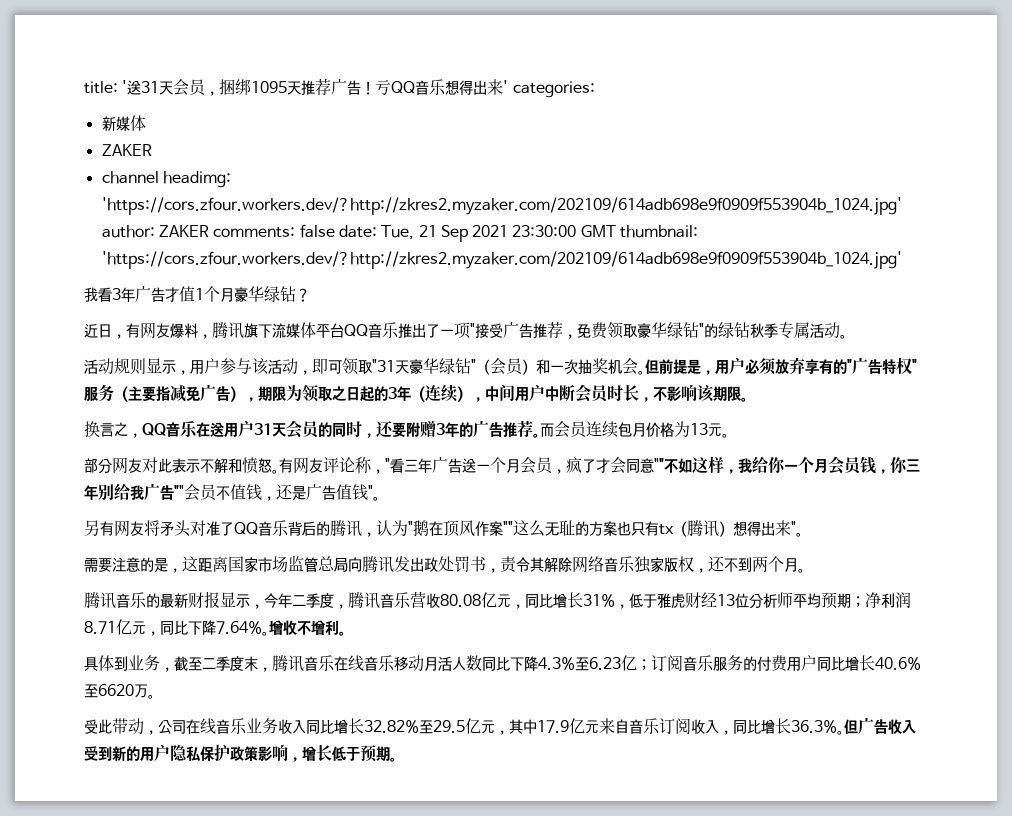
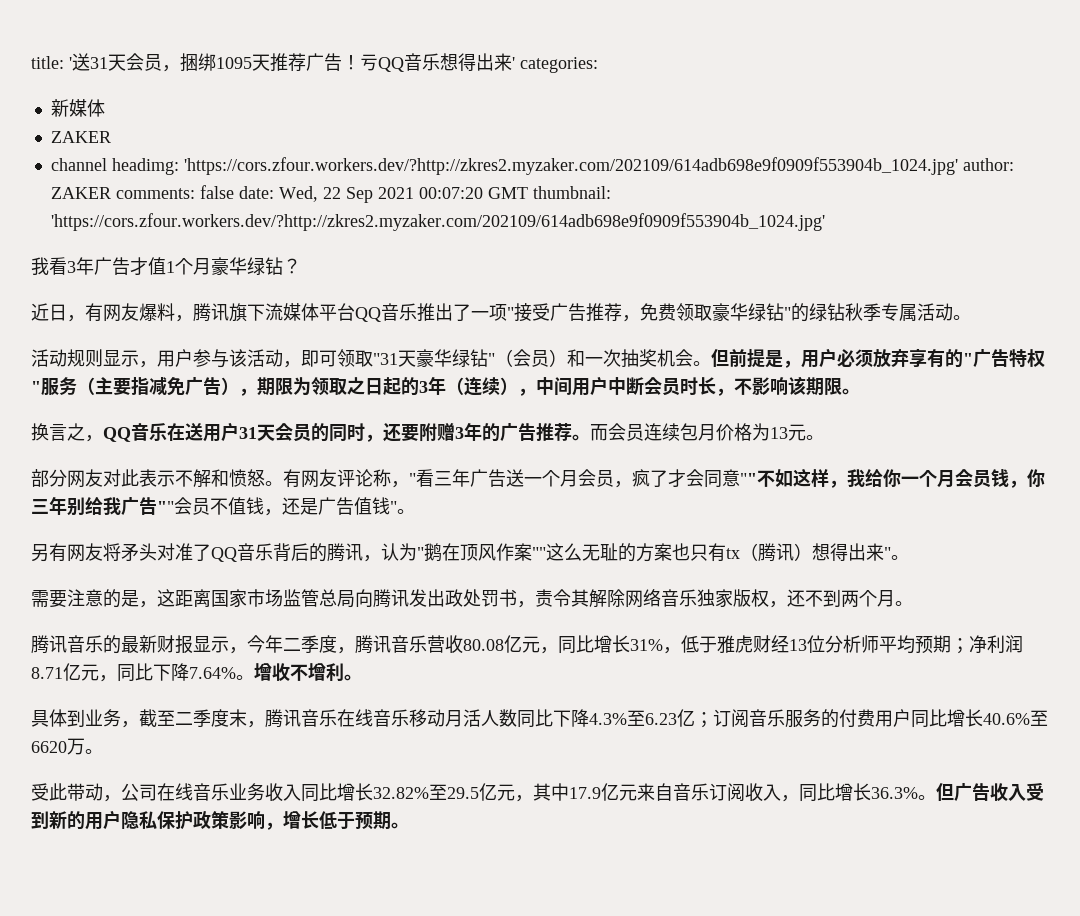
[381,225,437,240] Tue, 21 -> [278,186,341,202] Wed, 22
[512,225,577,237] 23:30:00 -> [418,187,483,199] 00:07:20

